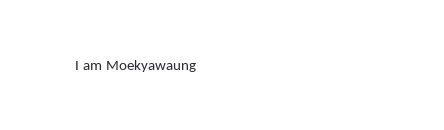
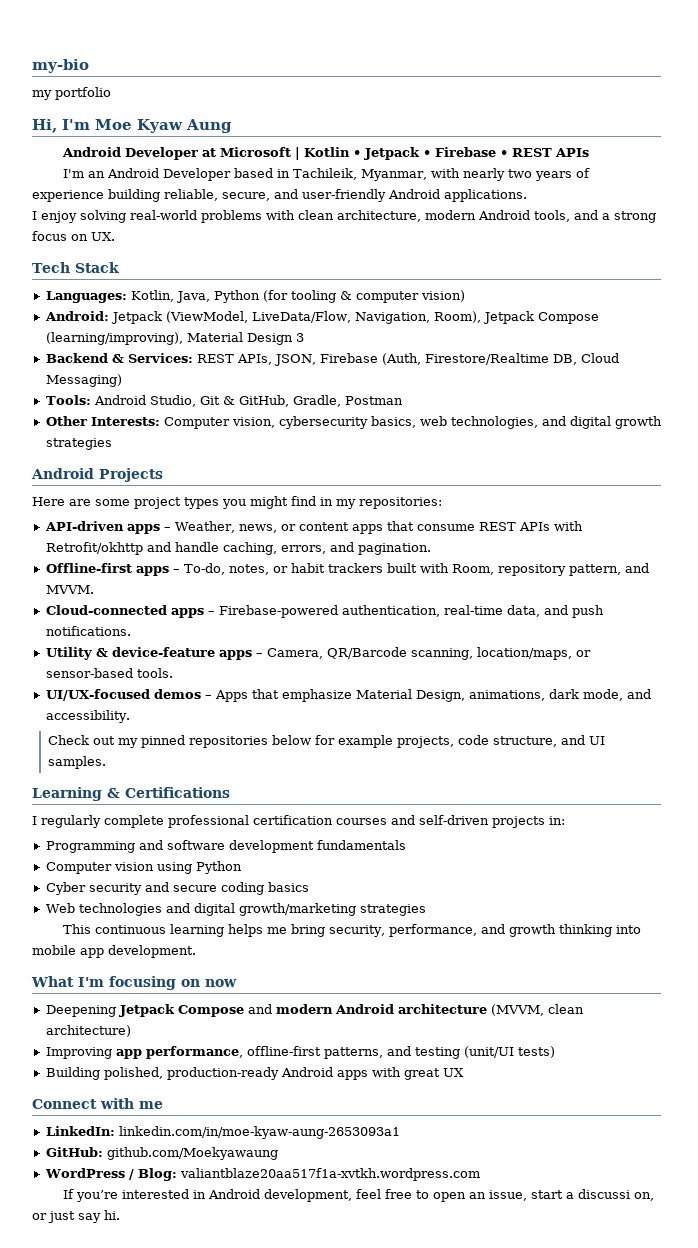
[75,60,196,72] I am Moekyawaung -> [32,59,89,73] [32,87,111,100] [32,119,232,133] [62,147,590,160] [63,168,591,181] [32,189,527,202] [32,210,656,223] [32,231,115,241] [32,262,119,273] [45,290,465,303] [44,311,599,324] [45,332,304,345] [45,353,619,366] [45,374,122,387] [45,395,403,407] [45,416,662,429] [45,438,112,450] [31,468,163,482] [32,496,442,509] [44,521,583,534] [45,542,431,555] [45,563,649,576] [45,585,94,594] [45,605,604,618] [45,626,131,636] [45,647,591,660] [45,668,173,678] [45,689,651,702] [45,710,130,723] [47,735,605,748] [47,756,106,769] [32,787,230,801] [32,815,565,828] [45,840,406,853] [45,861,242,874] [45,882,309,895] [45,903,426,916] [63,924,642,937] [32,945,196,958] [31,976,237,990] [45,1004,584,1017] [45,1025,131,1037] [45,1046,555,1059] [45,1067,464,1080] [32,1098,163,1109] [45,1126,400,1139] [45,1147,278,1160] [44,1168,480,1181] [63,1189,655,1202] [32,1210,120,1223] my-bio // my portfolio // Hi, I'm Moe Kyaw Aung // Android Developer at Microsoft | Kotlin • Jetpack • Firebase • REST APIs // I'm an Android Developer based in Tachileik, Myanmar, with nearly two years of experience building reliable, secure, and user‑friendly Android applications. // I enjoy solving real‑world problems with clean architecture, modern Android tools, and a strong focus on UX. // Tech Stack // Languages: Kotlin, Java, Python (for tooling & computer vision) // Android: Jetpack (ViewModel, LiveData/Flow, Navigation, Room), Jetpack Compose (learning/improving), Material Design 3 // Backend & Services: REST APIs, JSON, Firebase (Auth, Firestore/Realtime DB, Cloud Messaging) // Tools: Android Studio, Git & GitHub, Gradle, Postman // Other Interests: Computer vision, cybersecurity basics, web technologies, and digital growth strategies // Android Projects // Here are some project types you might find in my repositories: // API‑driven apps – Weather, news, or content apps that consume REST APIs with Retrofit/okhttp and handle caching, errors, and pagination. // Offline‑first apps – To‑do, notes, or habit trackers built with Room, repository pattern, and MVVM. // Cloud‑connected apps – Firebase‑powered authentication, real‑time data, and push notifications. // Utility & device‑feature apps – Camera, QR/Barcode scanning, location/maps, or sensor‑based tools. // UI/UX‑focused demos – Apps that emphasize Material Design, animations, dark mode, and accessibility. // Check out my pinned repositories below for example projects, code structure, and UI samples. // Learning & Certifications // I regularly complete professional certification courses and self‑driven projects in: // Programming and software development fundamentals // Computer vision using Python // Cyber security and secure coding basics // Web technologies and digital growth/marketing strategies // This continuous learning helps me bring security, performance, and growth thinking into mobile app development. // What I'm focusing on now // Deepening Jetpack Compose and modern Android architecture (MVVM, clean architecture) // Improving app performance, offline‑first patterns, and testing (unit/UI tests) // Building polished, production‑ready Android apps with great UX // Connect with me // LinkedIn: linkedin.com/in/moe-kyaw-aung-2653093a1 // GitHub: github.com/Moekyawaung // WordPress / Blog: valiantblaze20aa517f1a-xvtkh.wordpress.com // If you’re interested in Android development, feel free to open an issue, start a discussi on, or just say hi.

